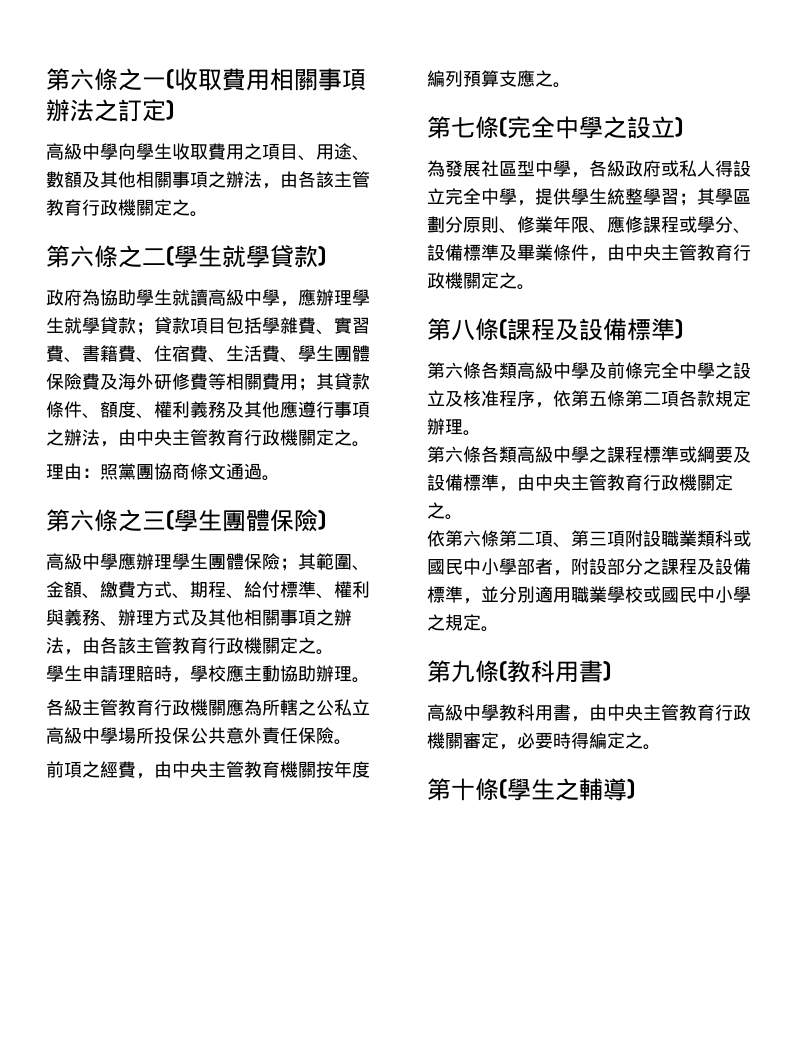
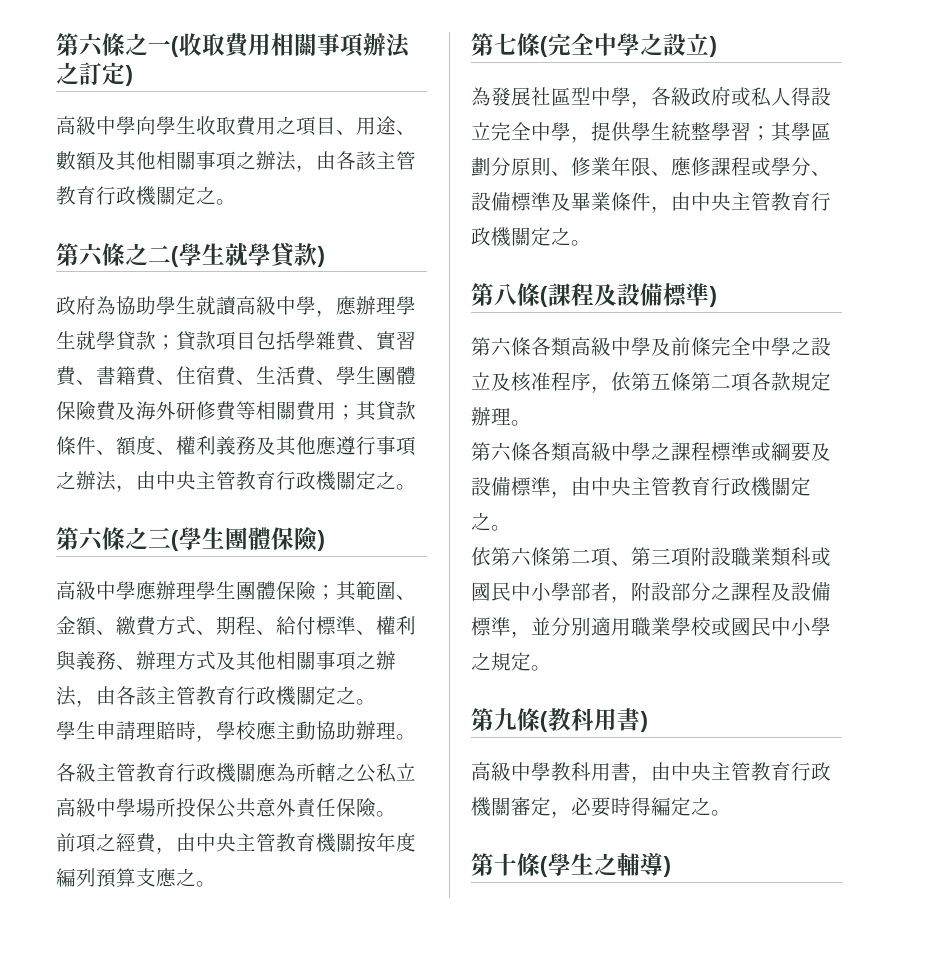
[46,463,280,481] // 理由：照黨團協商條文通過。 -> (416, 487) none

